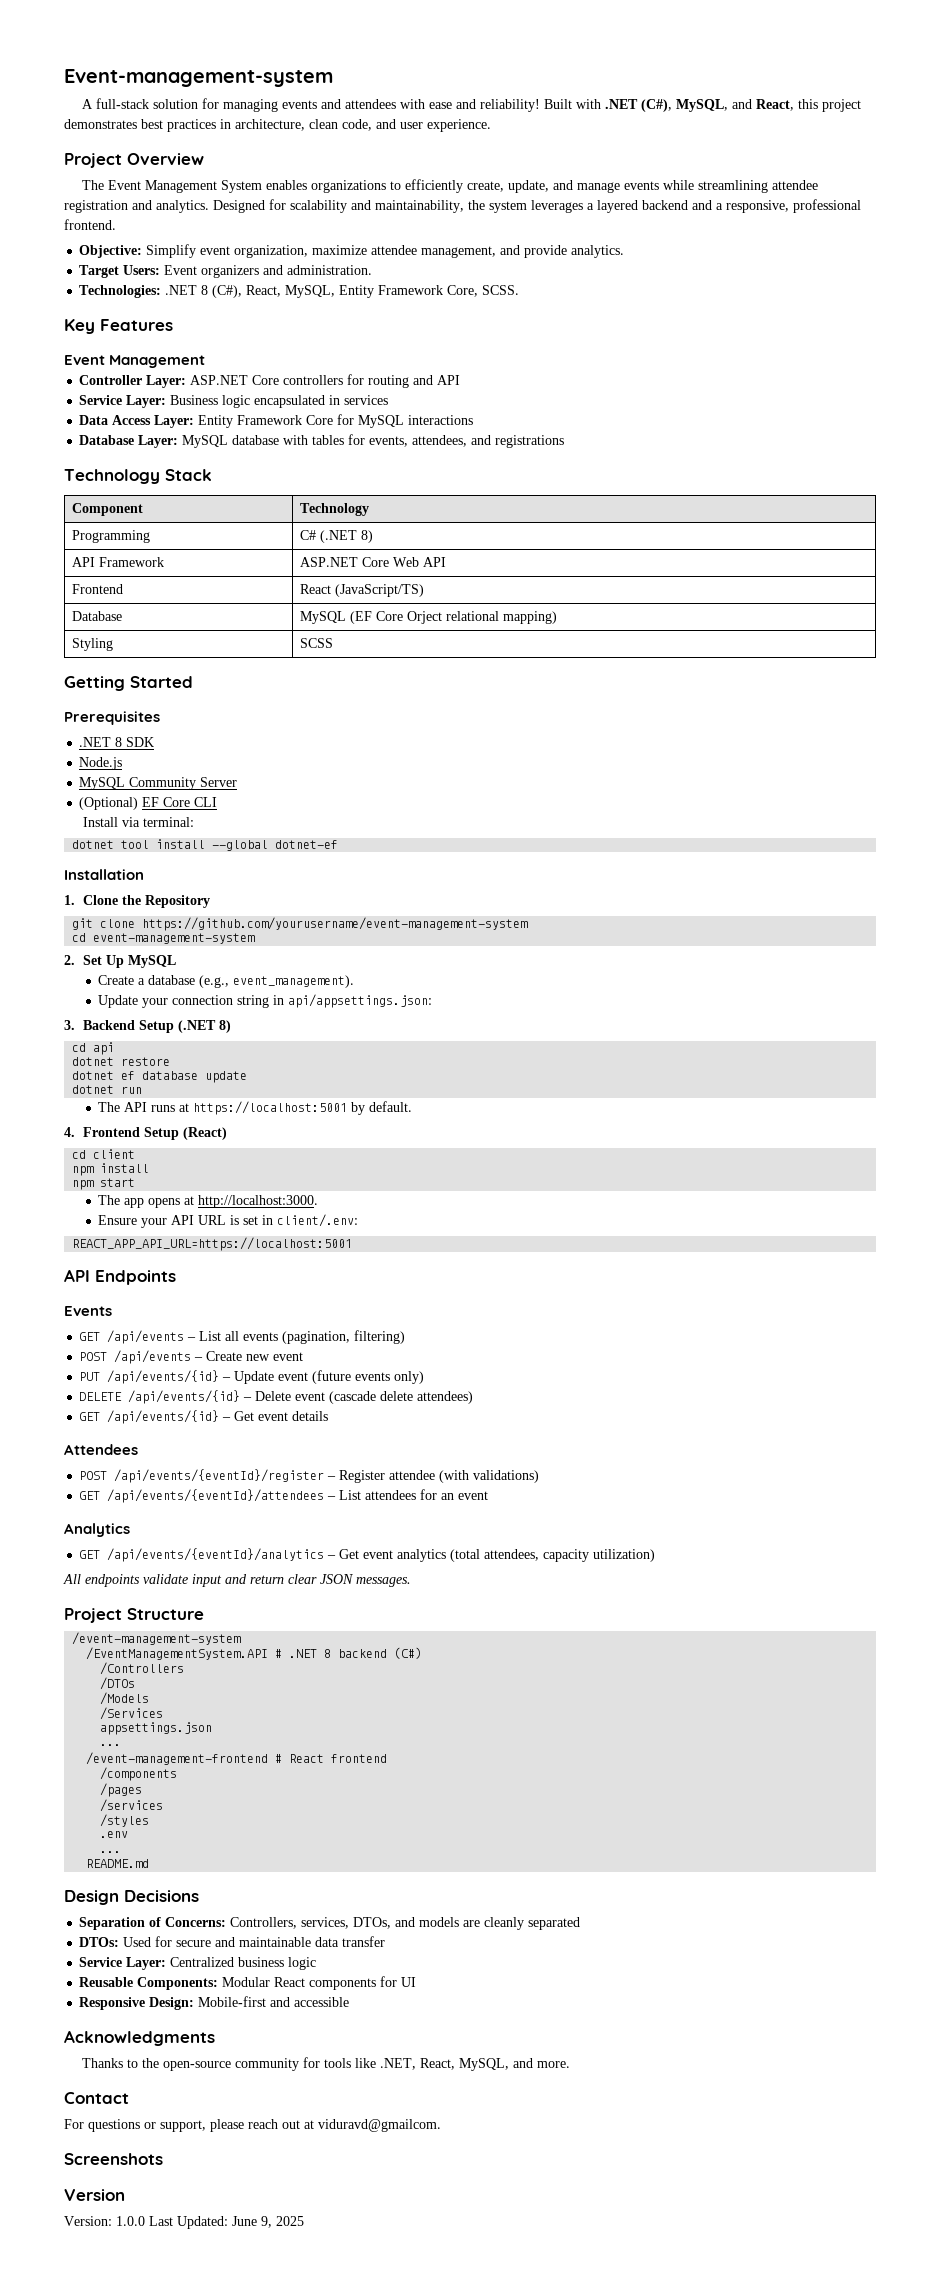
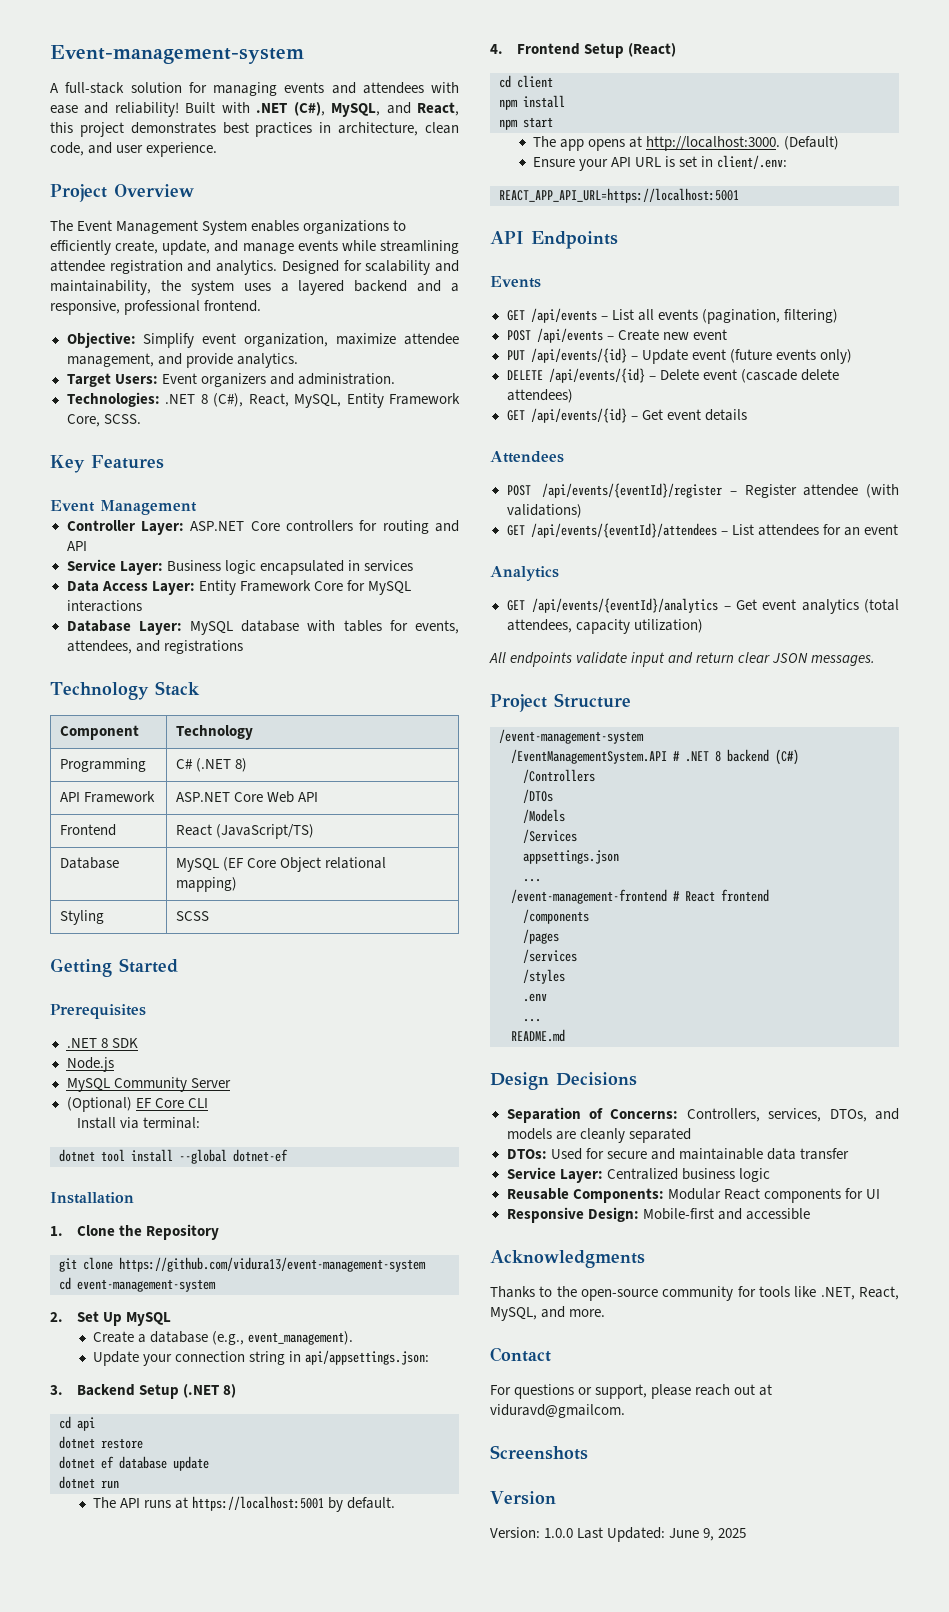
[531,200,583,213] leverages -> [243,283,271,291] uses
[406,611,442,624] Orject -> [280,857,322,872] Object
[142,917,529,931] https://github.com/yourusername/event-management-system -> [119,1257,426,1272] https://github.com/vidura13/event-management-system
(319, 1201) none -> [784,136,840,150] (Default)

